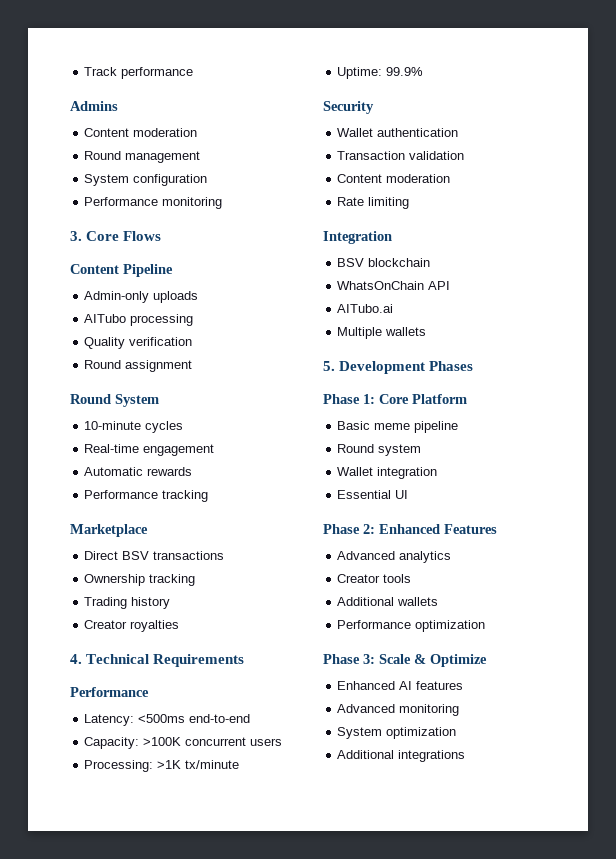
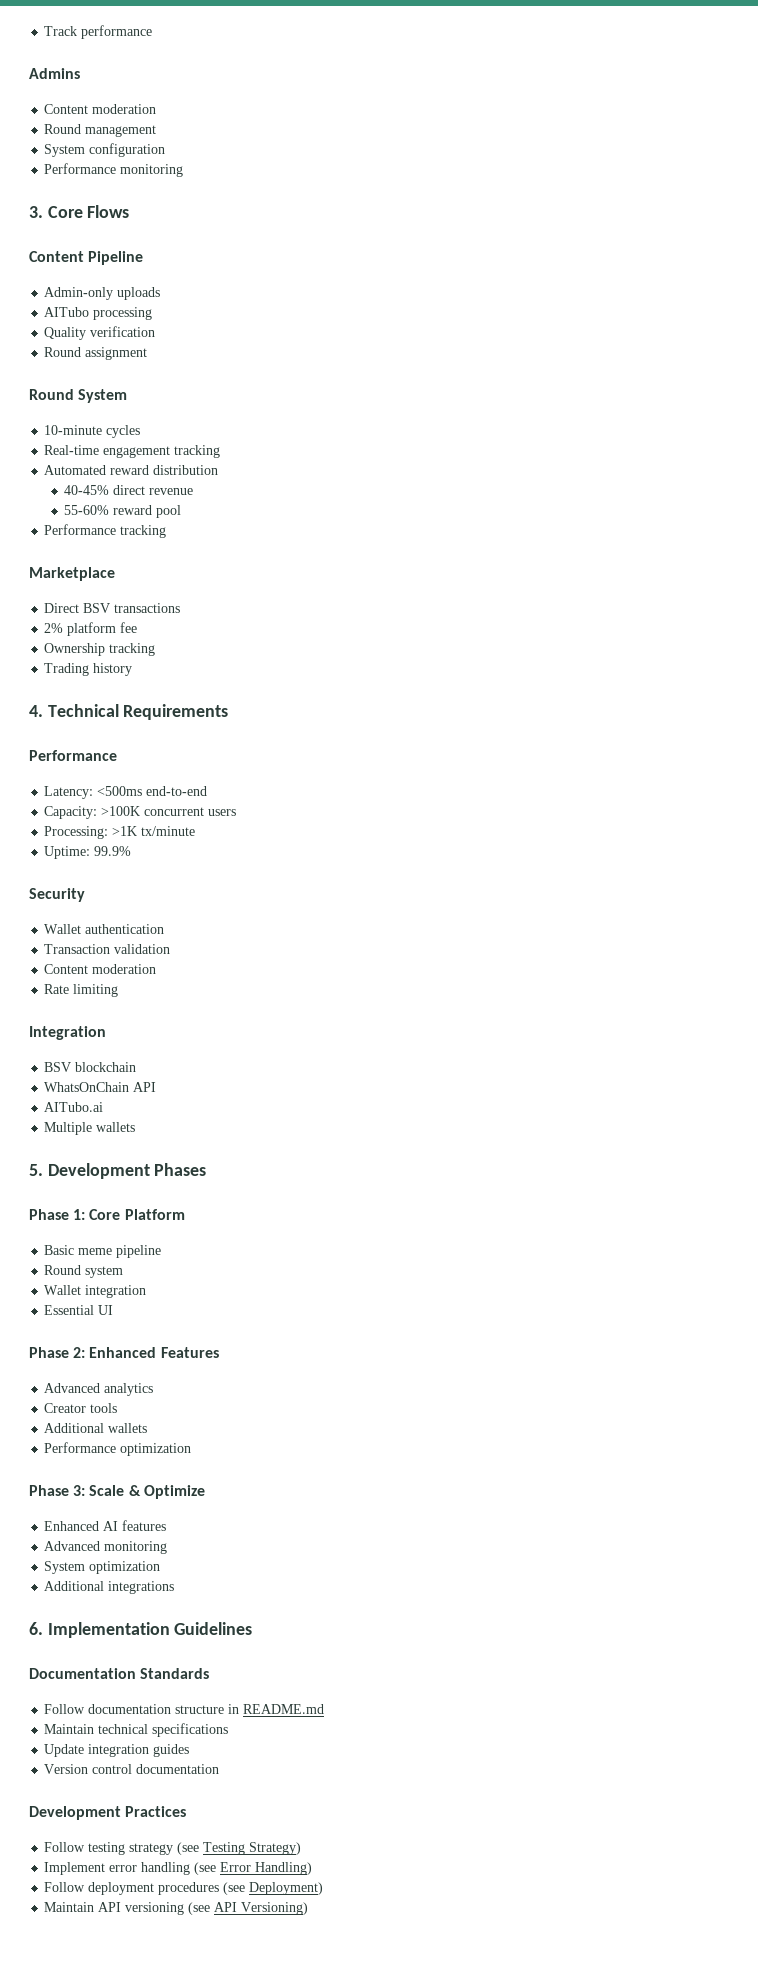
[84,467,193,476] // Automatic rewards -> [174,445,221,458] [44,465,219,475] [64,485,194,495] [64,505,182,518] tracking // Automated reward distribution // 40-45% direct revenue // 55-60% reward pool
(225, 555) none -> [44,622,138,636] // 2% platform fee
[84,620,180,632] // Creator royalties -> (133, 669) none
(466, 756) none -> [29,1622,253,1638] [29,1668,210,1679] [44,1704,325,1714] [44,1723,229,1737] [44,1744,190,1757] [44,1764,220,1774] [29,1806,187,1820] [44,1842,302,1855] [44,1862,313,1875] [44,1882,324,1895] [44,1902,309,1915] // 6. Implementation Guidelines // Documentation Standards // Follow documentation structure in README.md // Maintain technical specifications // Update integration guides // Version control documentation // Development Practices // Follow testing strategy (see Testing Strategy) // Implement error handling (see Error Handling) // Follow deployment procedures (see Deployment) // Maintain API versioning (see API Versioning)

